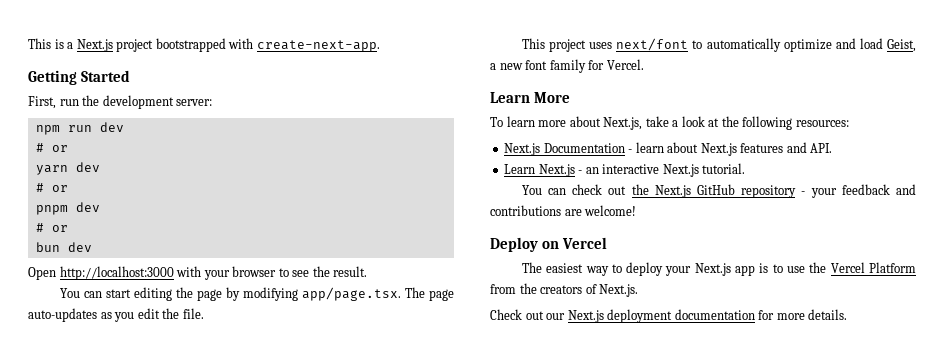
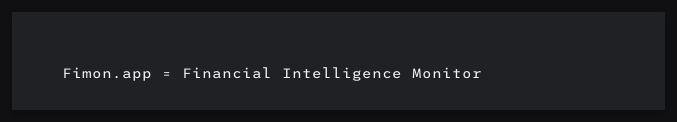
[28,38,380,52] [28,70,130,85] [28,95,213,109] [35,122,124,135] [35,143,68,152] [35,162,100,175] [35,183,68,192] [35,202,100,215] [35,223,68,232] [35,242,92,252] [28,266,368,280] [59,287,454,301] [28,308,204,322] [521,38,916,52] [490,59,644,73] [490,92,570,103] [490,116,849,130] [504,142,833,156] [504,163,746,177] [521,184,916,198] [490,205,637,216] [490,237,607,252] [521,262,917,276] [490,283,639,297] [490,309,848,323] This is a Next.js project bootstrapped with create-next-app. // Getting Started // First, run the development server: // npm run dev // # or // yarn dev // # or // pnpm dev // # or // bun dev // Open http://localhost:3000 with your browser to see the result. // You can start editing the page by modifying app/page.tsx. The page auto-updates as you edit the file. // This project uses next/font to automatically optimize and load Geist, a new font family for Vercel. // Learn More // To learn more about Next.js, take a look at the following resources: // Next.js Documentation - learn about Next.js features and API. // Learn Next.js - an interactive Next.js tutorial. // You can check out the Next.js GitHub repository - your feedback and contributions are welcome! // Deploy on Vercel // The easiest way to deploy your Next.js app is to use the Vercel Platform from the creators of Next.js. // Check out our Next.js deployment documentation for more details. -> [62,67,482,81] Fimon.app = Financial Intelligence Monitor

